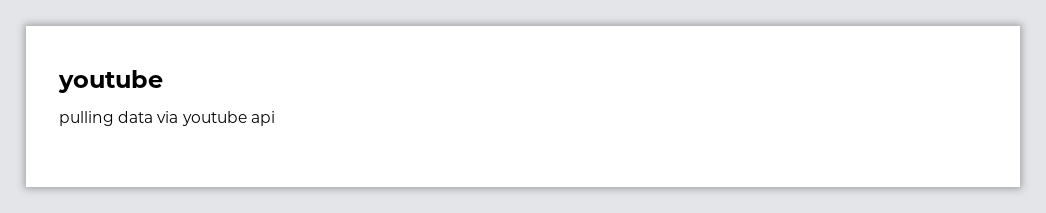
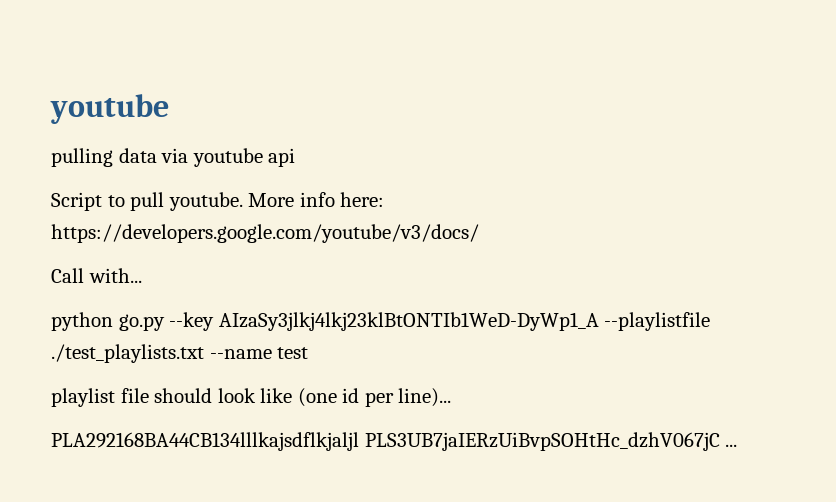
(275, 118) none -> [51,192,385,211] [51,224,479,243] [51,268,142,283] [51,312,711,331] [51,344,309,363] [51,388,452,407] [51,432,738,451] // Script to pull youtube. More info here: https://developers.google.com/youtube/v3/docs/ // Call with... // python go.py --key AIzaSy3jlkj4lkj23klBtONTIb1WeD-DyWp1_A --playlistfile ./test_playlists.txt --name test // playlist file should look like (one id per line)... // PLA292168BA44CB134lllkajsdflkjaljl PLS3UB7jaIERzUiBvpSOHtHc_dzhV067jC ...

